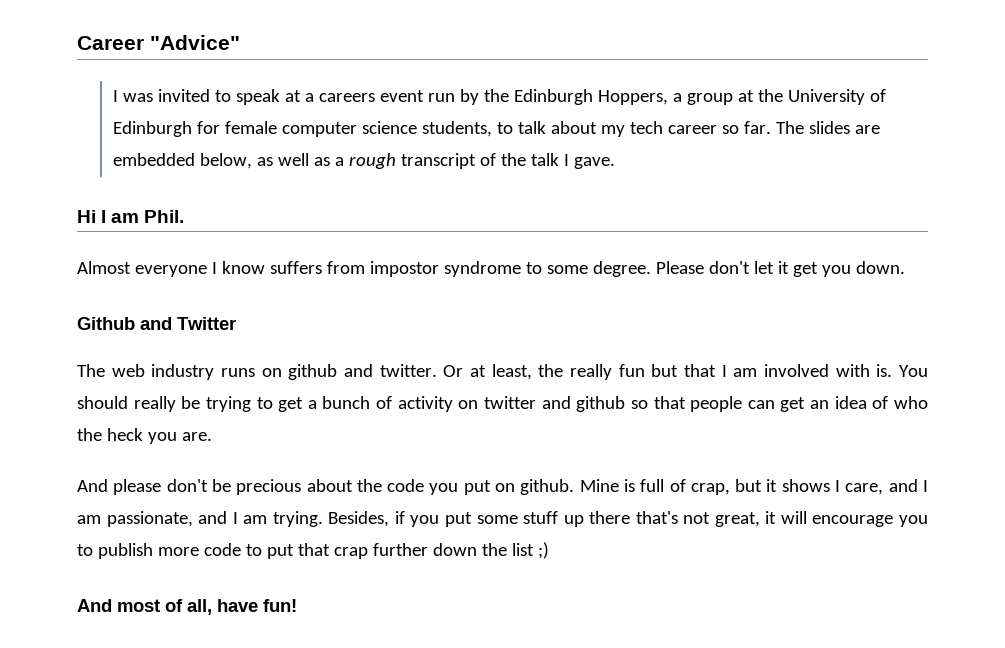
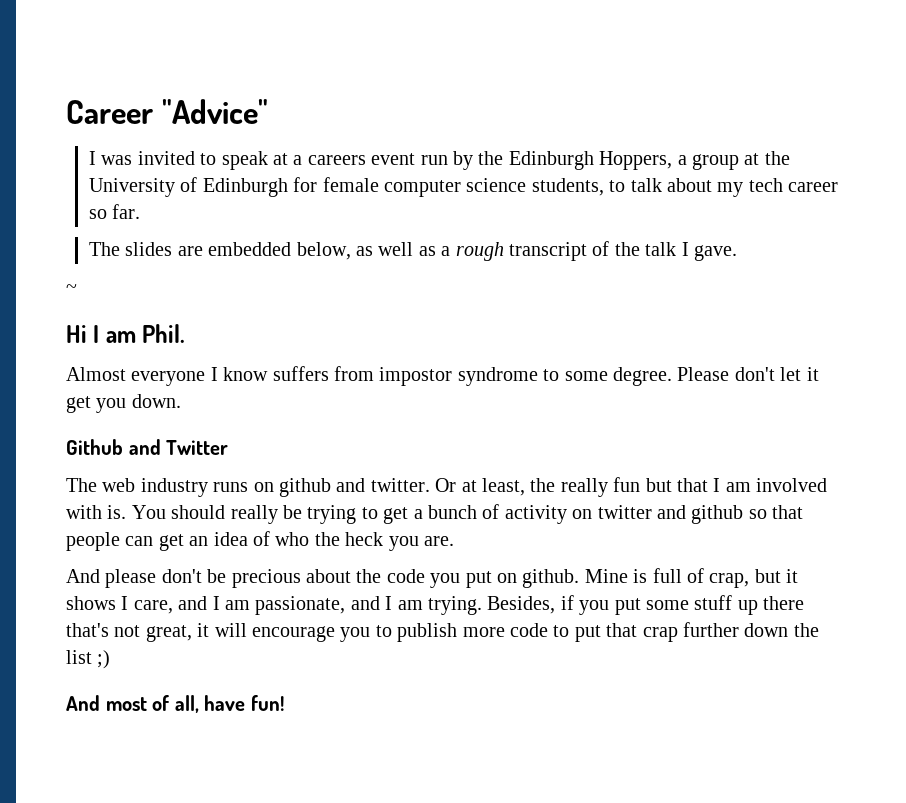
(771, 127) none -> (141, 211) //
(615, 163) none -> [66,284,77,293] // ~

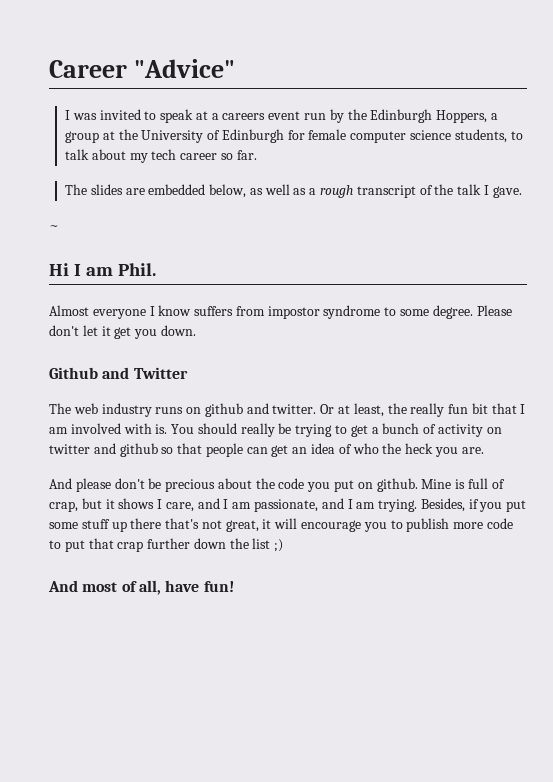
[645,478,672,492] but -> [471,403,488,414] bit

